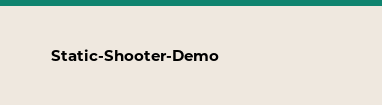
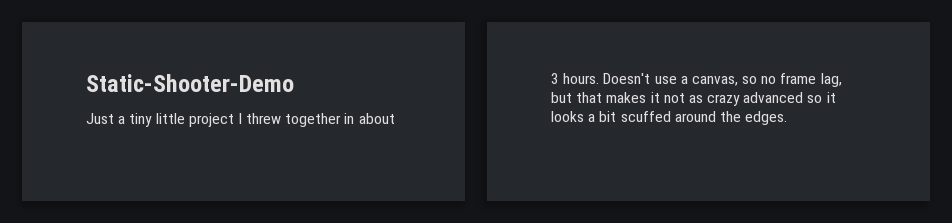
(219, 55) none -> [86,113,395,127] [551,73,842,87] [551,92,836,106] [551,111,788,125] // Just a tiny little project I threw together in about 3 hours. Doesn't use a canvas, so no frame lag, but that makes it not as crazy advanced so it looks a bit scuffed around the edges.

